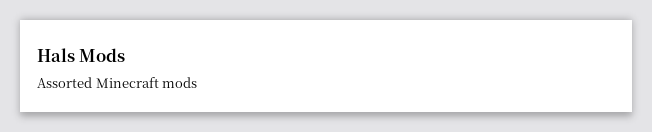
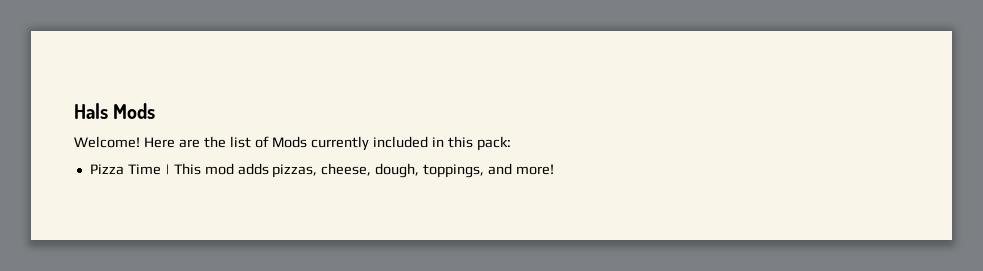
[37,77,198,88] Assorted Minecraft mods -> [74,136,512,151] [89,163,555,178] Welcome! Here are the list of Mods currently included in this pack: // Pizza Time | This mod adds pizzas, cheese, dough, toppings, and more!

